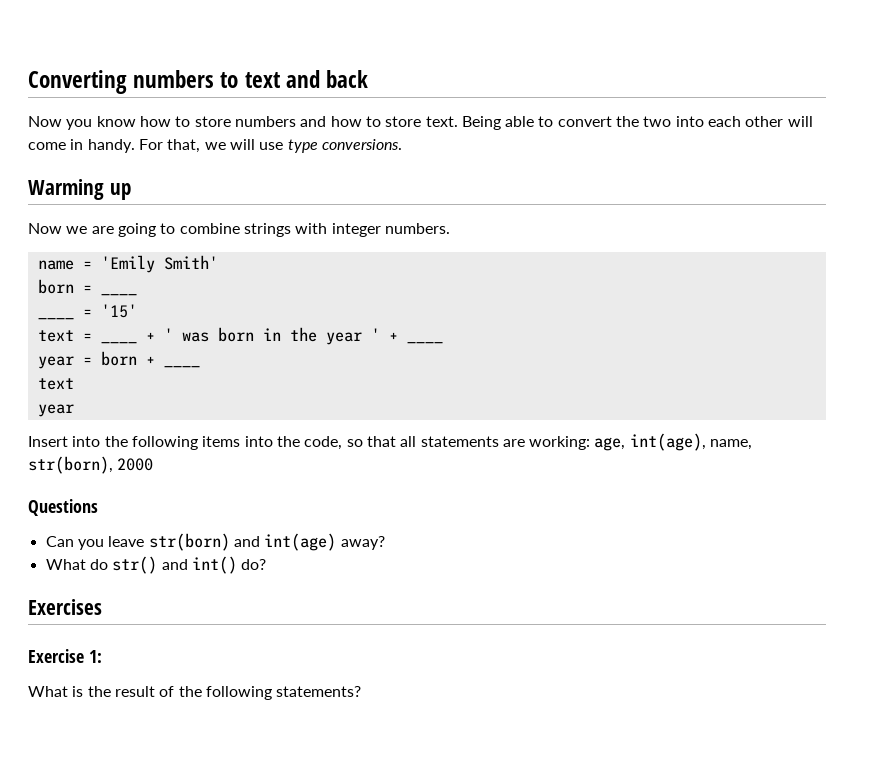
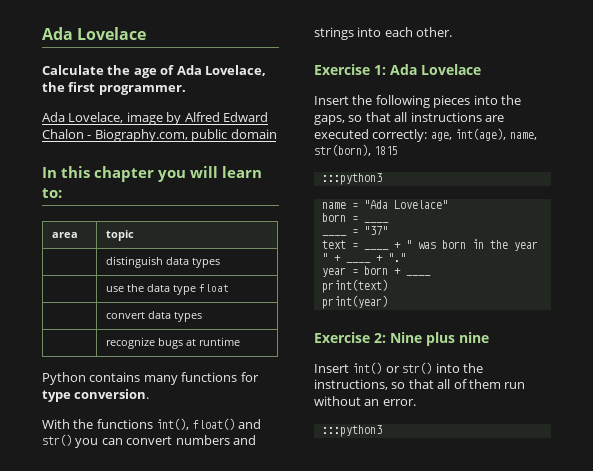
[28,70,369,94] [28,116,813,130] [28,139,402,153] [28,179,131,200] [28,223,450,237] Converting numbers to text and back // Now you know how to store numbers and how to store text. Being able to convert the two into each other will come in handy. For that, we will use type conversions. // Warming up // Now we are going to combine strings with integer numbers. -> [42,27,147,40] [42,65,266,78] [42,82,186,95] [42,112,268,125] [42,129,277,142] [42,166,262,182] [42,188,62,198] [51,232,78,238] [105,230,134,241] [105,256,220,268] [105,284,229,295] [105,311,202,322] [105,337,240,349] [42,372,259,385] [42,389,150,402] [42,418,261,430] [42,434,256,448] [314,27,453,40] [314,64,481,75] [314,95,521,108] [314,112,504,125] [314,128,537,142] [314,144,399,156] [321,173,382,185] Ada Lovelace // Calculate the age of Ada Lovelace, the first programmer. // Ada Lovelace, image by Alfred Edward Chalon - Biography.com, public domain // In this chapter you will learn to: // area | topic // | distinguish data types // | use the data type float // | convert data types // | recognize bugs at runtime // Python contains many functions for type conversion. // With the functions int(), float() and str() you can convert numbers and strings into each other. // Exercise 1: Ada Lovelace // Insert the following pieces into the gaps, so that all instructions are executed correctly: age, int(age), name, str(born), 1815 // :::python3
[100,255,218,273] 'Emily Smith' -> [363,200,448,209] "Ada Lovelace"
[100,304,137,318] '15' -> [363,226,388,235] "37"
[163,328,173,341] ' -> [405,240,412,249] "
[370,328,398,341] [406,341,443,344] ' + ____ -> [321,253,341,262] [345,262,371,263] [375,253,406,262] " + ____ + "."
[37,378,74,390] [37,404,74,417] [28,433,753,451] [28,456,154,474] [28,499,98,516] [45,533,385,551] [45,556,267,574] [28,599,102,615] [28,649,102,663] [28,686,362,700] text // year // Insert into the following items into the code, so that all statements are working: age, int(age), name, str(born), 2000 // Questions // Can you leave str(born) and int(age) away? // What do str() and int() do? // Exercises // Exercise 1: // What is the result of the following statements? -> [321,279,388,293] [321,295,388,309] [314,332,489,346] [314,362,483,374] [314,379,526,390] [314,396,416,406] [321,425,382,437] print(text) // print(year) // Exercise 2: Nine plus nine // Insert int() or str() into the instructions, so that all of them run without an error. // :::python3

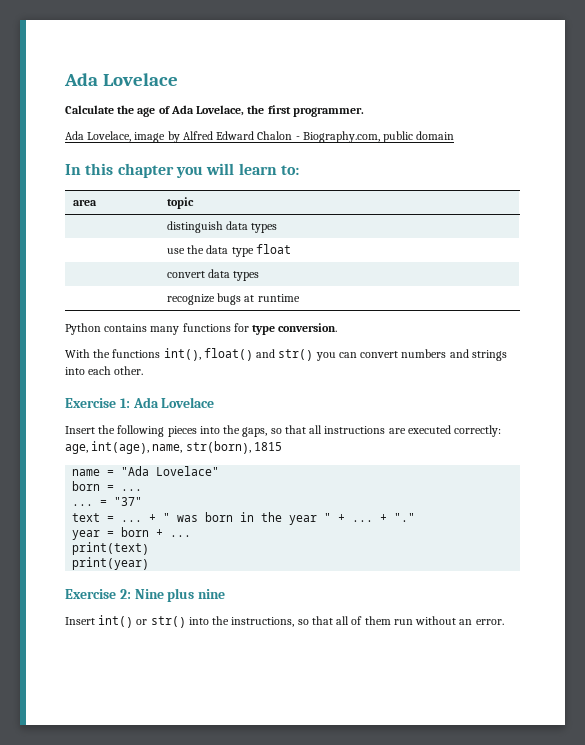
[321,173,382,185] // :::python3 -> (282, 446) none
[363,222,389,223] [321,235,347,236] ____ // ____ -> [121,489,143,491] [72,504,94,506] ... // ...
[363,249,389,250] ____ -> [121,520,143,522] ...
[345,262,371,263] ____ -> [352,520,374,522] ...
[405,275,431,276] ____ -> [170,535,192,537] ...
[321,425,382,437] // :::python3 -> (504, 622) none

